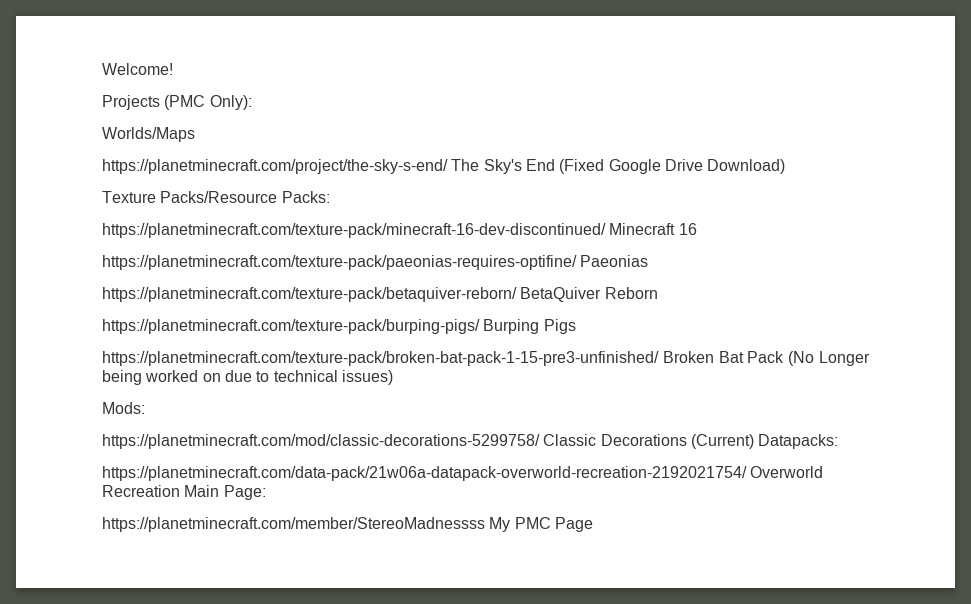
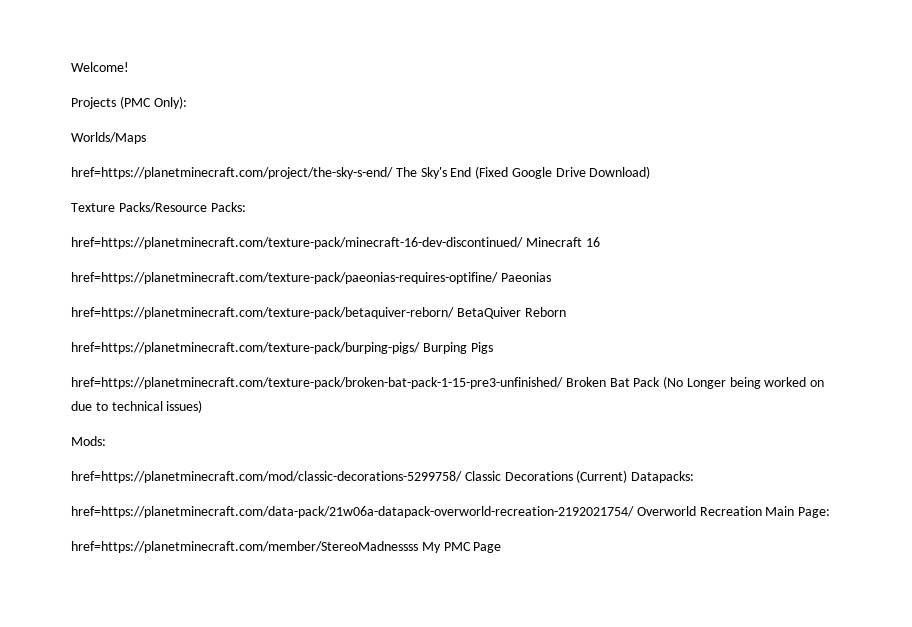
[102,159,448,174] https://planetminecraft.com/project/the-sky-s-end/ -> [71,167,393,179] href=https://planetminecraft.com/project/the-sky-s-end/
[102,223,606,238] https://planetminecraft.com/texture-pack/minecraft-16-dev-discontinued/ -> [71,237,523,249] href=https://planetminecraft.com/texture-pack/minecraft-16-dev-discontinued/
[102,255,577,270] https://planetminecraft.com/texture-pack/paeonias-requires-optifine/ -> [71,272,498,284] href=https://planetminecraft.com/texture-pack/paeonias-requires-optifine/
[102,287,517,302] https://planetminecraft.com/texture-pack/betaquiver-reborn/ -> [71,307,454,319] href=https://planetminecraft.com/texture-pack/betaquiver-reborn/
[102,319,480,334] https://planetminecraft.com/texture-pack/burping-pigs/ -> [71,342,420,354] href=https://planetminecraft.com/texture-pack/burping-pigs/
[102,351,659,366] https://planetminecraft.com/texture-pack/broken-bat-pack-1-15-pre3-unfinished/ -> [71,377,563,389] href=https://planetminecraft.com/texture-pack/broken-bat-pack-1-15-pre3-unfinished/
[102,434,540,449] https://planetminecraft.com/mod/classic-decorations-5299758/ -> [71,471,462,483] href=https://planetminecraft.com/mod/classic-decorations-5299758/
[102,466,747,481] https://planetminecraft.com/data-pack/21w06a-datapack-overworld-recreation-2192021754/ -> [71,506,634,518] href=https://planetminecraft.com/data-pack/21w06a-datapack-overworld-recreation-2192021754/
[102,517,485,532] https://planetminecraft.com/member/StereoMadnessss -> [71,541,418,553] href=https://planetminecraft.com/member/StereoMadnessss

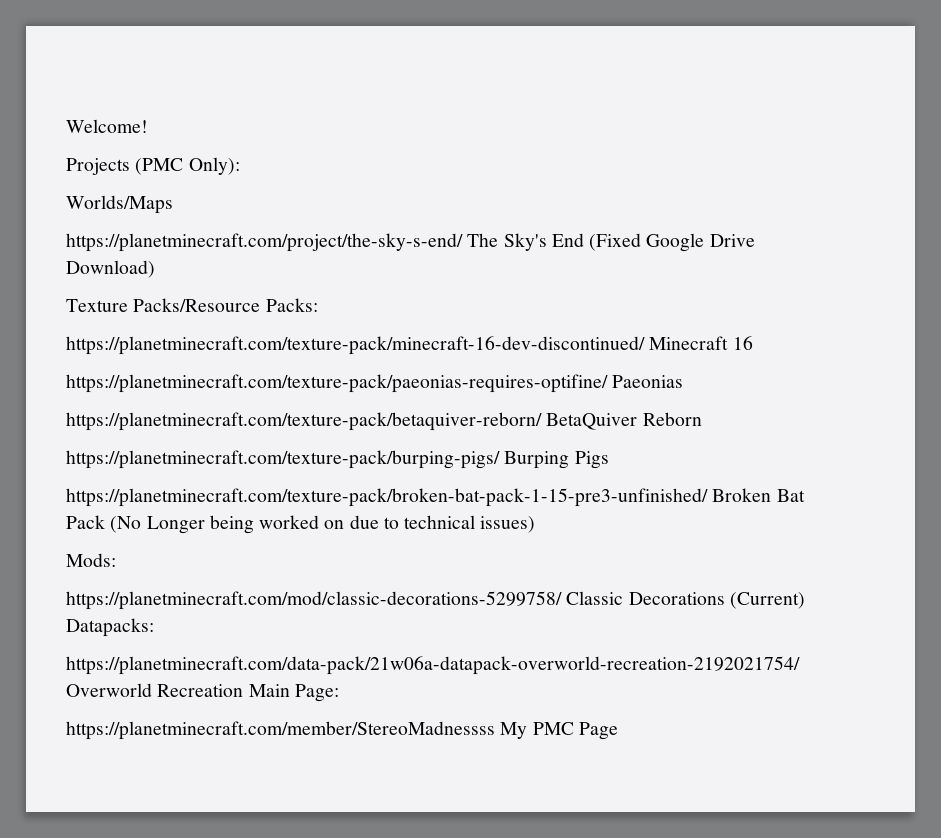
[71,167,393,179] href=https://planetminecraft.com/project/the-sky-s-end/ -> [66,233,463,252] https://planetminecraft.com/project/the-sky-s-end/
[71,237,523,249] href=https://planetminecraft.com/texture-pack/minecraft-16-dev-discontinued/ -> [66,336,645,355] https://planetminecraft.com/texture-pack/minecraft-16-dev-discontinued/
[71,272,498,284] href=https://planetminecraft.com/texture-pack/paeonias-requires-optifine/ -> [66,374,608,393] https://planetminecraft.com/texture-pack/paeonias-requires-optifine/
[71,307,454,319] href=https://planetminecraft.com/texture-pack/betaquiver-reborn/ -> [66,412,542,431] https://planetminecraft.com/texture-pack/betaquiver-reborn/
[71,342,420,354] href=https://planetminecraft.com/texture-pack/burping-pigs/ -> [66,450,500,469] https://planetminecraft.com/texture-pack/burping-pigs/
[71,377,563,389] href=https://planetminecraft.com/texture-pack/broken-bat-pack-1-15-pre3-unfinished/ -> [66,488,708,507] https://planetminecraft.com/texture-pack/broken-bat-pack-1-15-pre3-unfinished/
[71,471,462,483] href=https://planetminecraft.com/mod/classic-decorations-5299758/ -> [66,591,562,610] https://planetminecraft.com/mod/classic-decorations-5299758/
[71,506,634,518] href=https://planetminecraft.com/data-pack/21w06a-datapack-overworld-recreation-2192021754/ -> [66,656,800,675] https://planetminecraft.com/data-pack/21w06a-datapack-overworld-recreation-2192021754/
[71,541,418,553] href=https://planetminecraft.com/member/StereoMadnessss -> [66,721,495,740] https://planetminecraft.com/member/StereoMadnessss

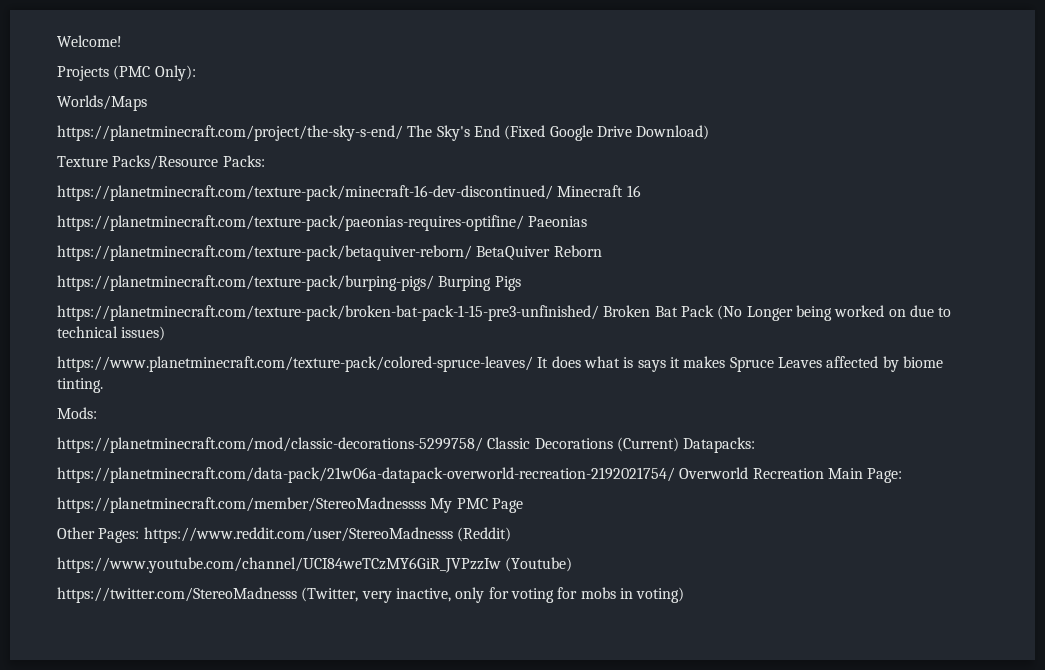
(536, 524) none -> [57,356,943,372] [57,378,103,393] // https://www.planetminecraft.com/texture-pack/colored-spruce-leaves/ It does what is says it makes Spruce Leaves affected by biome tinting.
(618, 731) none -> [57,527,511,543] [57,557,573,573] [57,587,685,603] // Other Pages: https://www.reddit.com/user/StereoMadnesss (Reddit) // https://www.youtube.com/channel/UCI84weTCzMY6GiR_JVPzzIw (Youtube) // https://twitter.com/StereoMadnesss (Twitter, very inactive, only for voting for mobs in voting)

